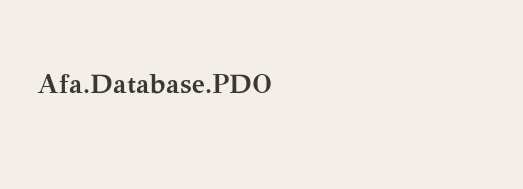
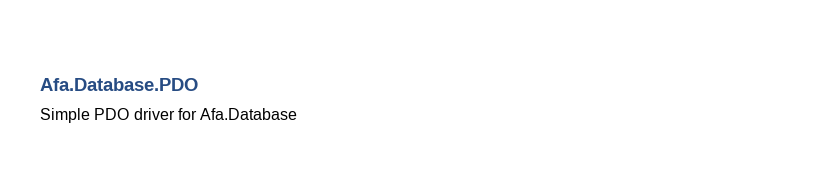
(272, 84) none -> [40,108,298,123] // Simple PDO driver for Afa.Database

